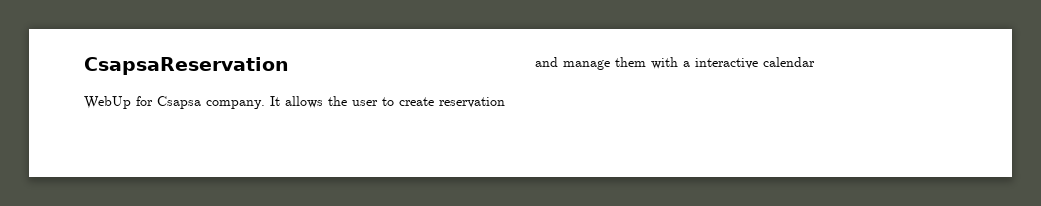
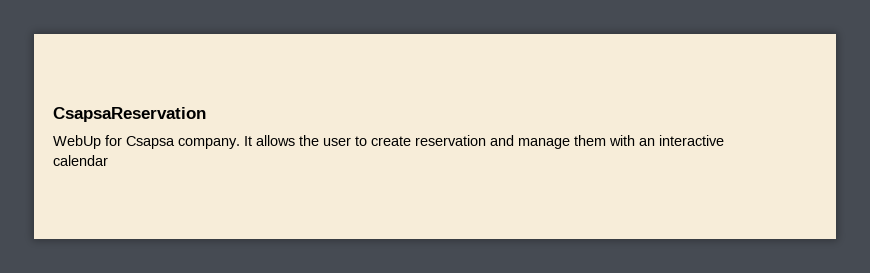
[683,61,690,67] a -> [639,138,655,146] an

